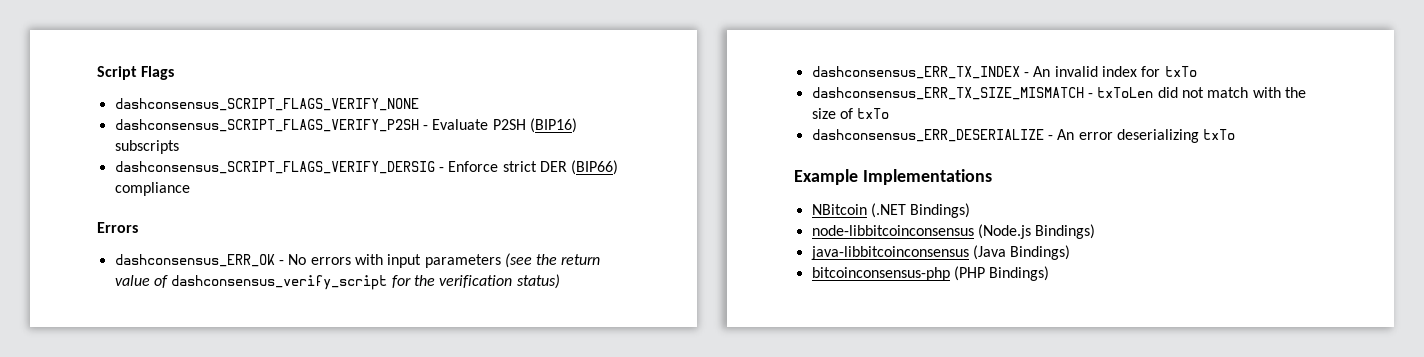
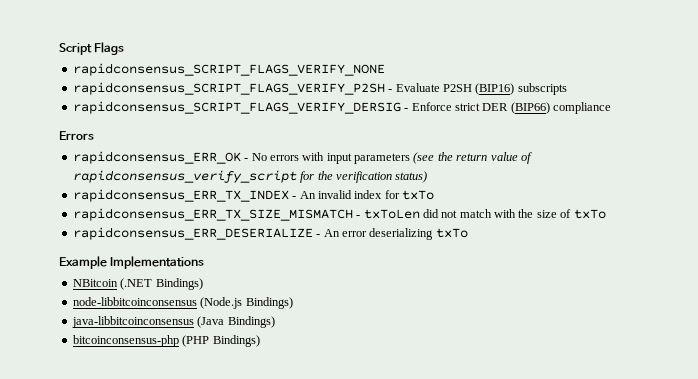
[114,98,419,111] [114,119,419,132] dashconsensus_SCRIPT_FLAGS_VERIFY_NONE // dashconsensus_SCRIPT_FLAGS_VERIFY_P2SH -> [72,63,385,76] [72,82,385,95] rapidconsensus_SCRIPT_FLAGS_VERIFY_NONE // rapidconsensus_SCRIPT_FLAGS_VERIFY_P2SH
[114,161,435,174] dashconsensus_SCRIPT_FLAGS_VERIFY_DERSIG -> [72,101,401,114] rapidconsensus_SCRIPT_FLAGS_VERIFY_DERSIG
[114,254,275,267] dashconsensus_ERR_OK -> [72,151,241,164] rapidconsensus_ERR_OK
[171,275,388,290] dashconsensus_verify_script -> [72,170,297,183] rapidconsensus_verify_script
[811,66,1020,79] dashconsensus_ERR_TX_INDEX -> [72,189,289,202] rapidconsensus_ERR_TX_INDEX
[811,87,1084,100] dashconsensus_ERR_TX_SIZE_MISMATCH -> [72,208,353,221] rapidconsensus_ERR_TX_SIZE_MISMATCH
[811,129,1044,142] dashconsensus_ERR_DESERIALIZE -> [72,227,313,240] rapidconsensus_ERR_DESERIALIZE

